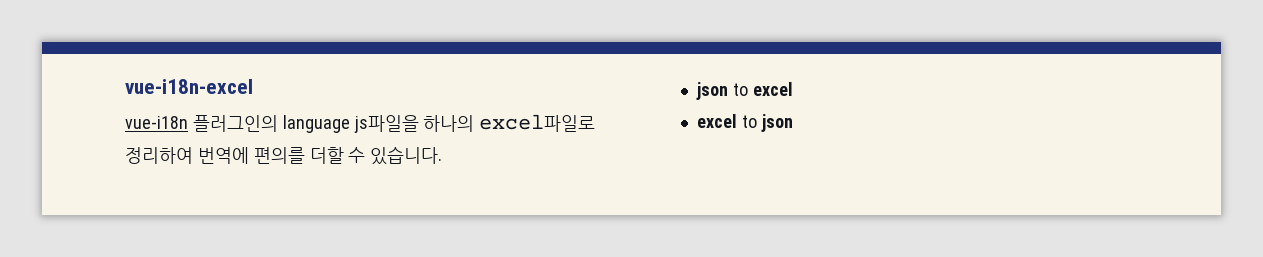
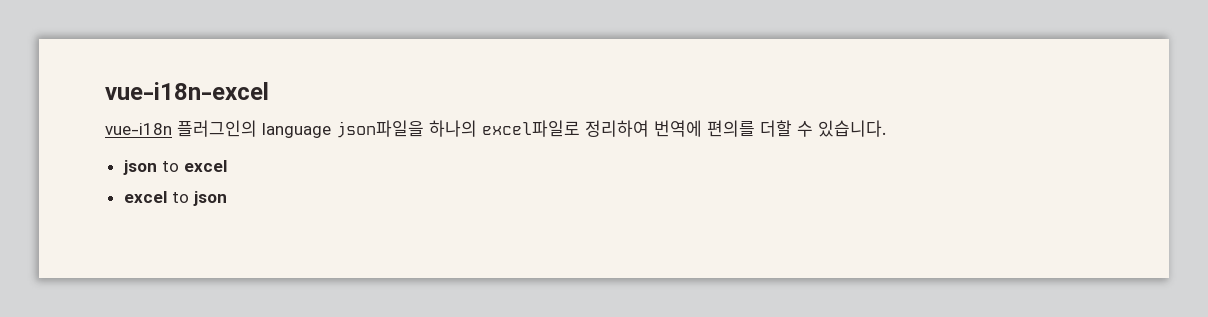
[353,115,419,133] js파일을 -> [336,120,424,138] json파일을

